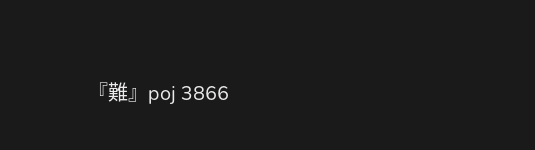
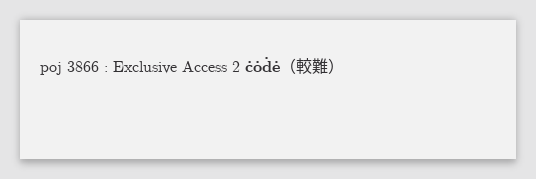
[88,82,148,102] 『難』 -> (40, 68) none
(230, 93) none -> [104,57,344,74] : Exclusive Access 2 ċȯḋė（較難）

